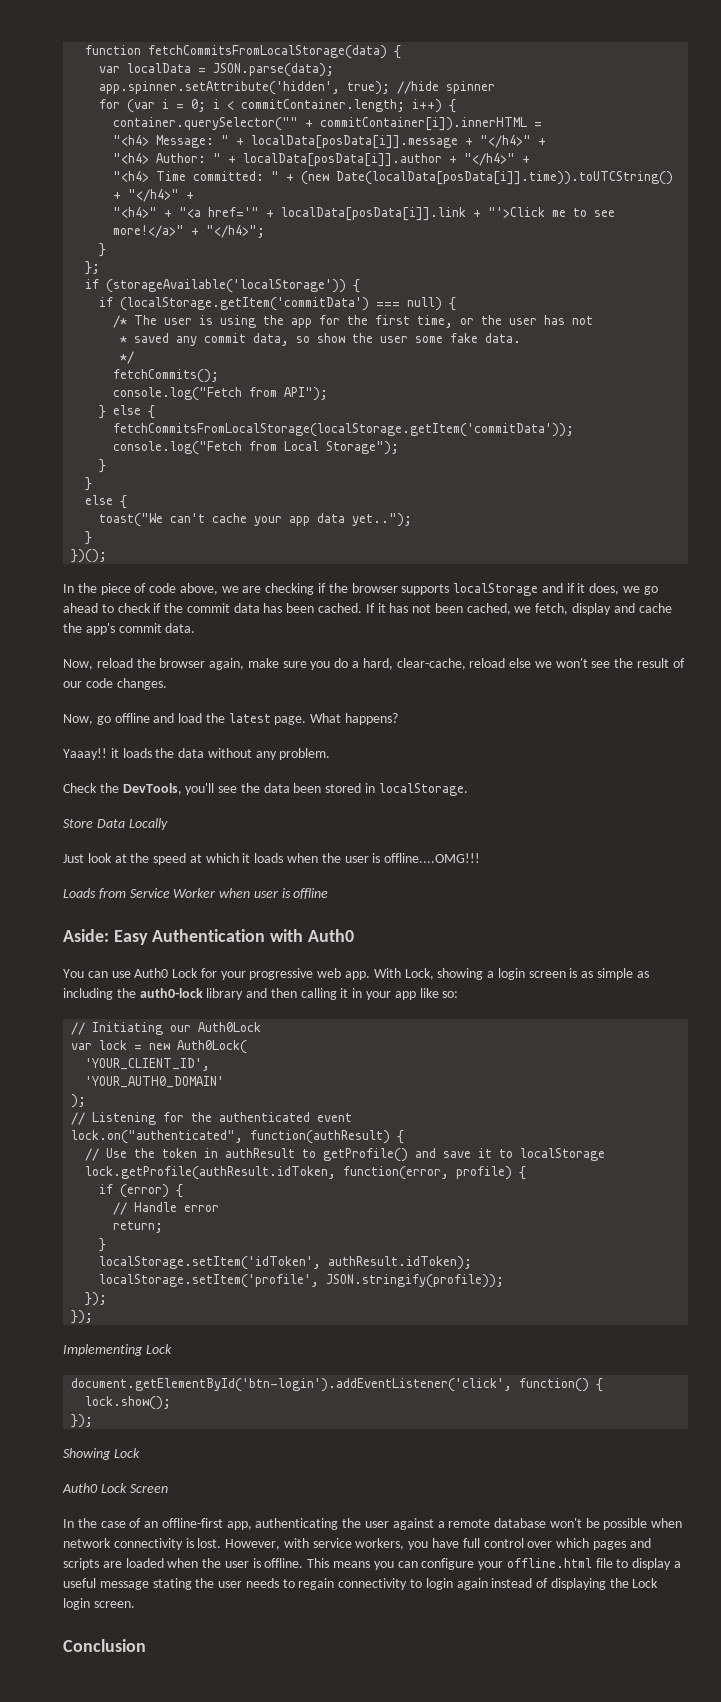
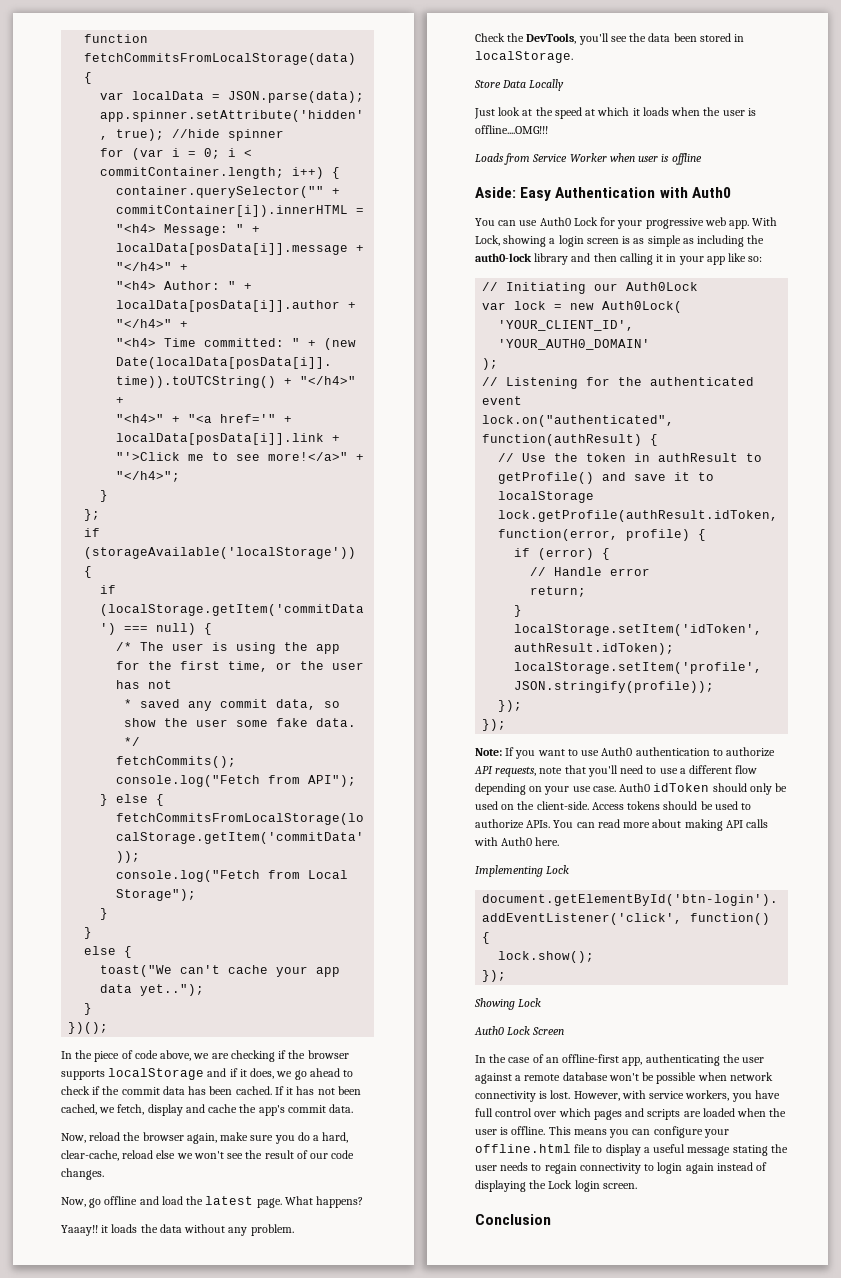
(94, 1317) none -> [475,747,776,759] [474,765,758,777] [475,783,788,795] [475,801,752,810] [475,819,769,831] [474,837,560,846] // Note: If you want to use Auth0 authentication to authorize API requests, note that you'll need to use a different flow depending on your use case. Auth0 idToken should only be used on the client-side. Access tokens should be used to authorize APIs. You can read more about making API calls with Auth0 here.

